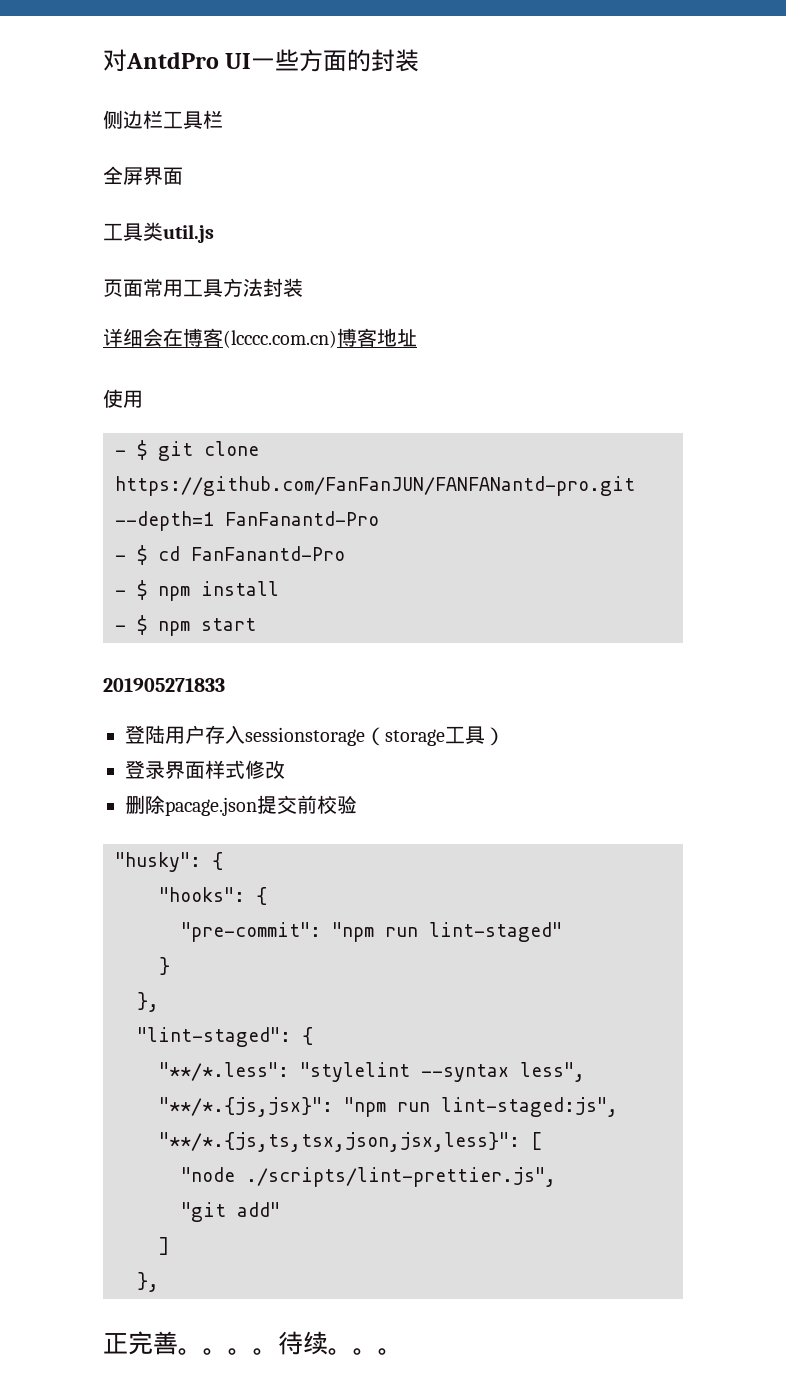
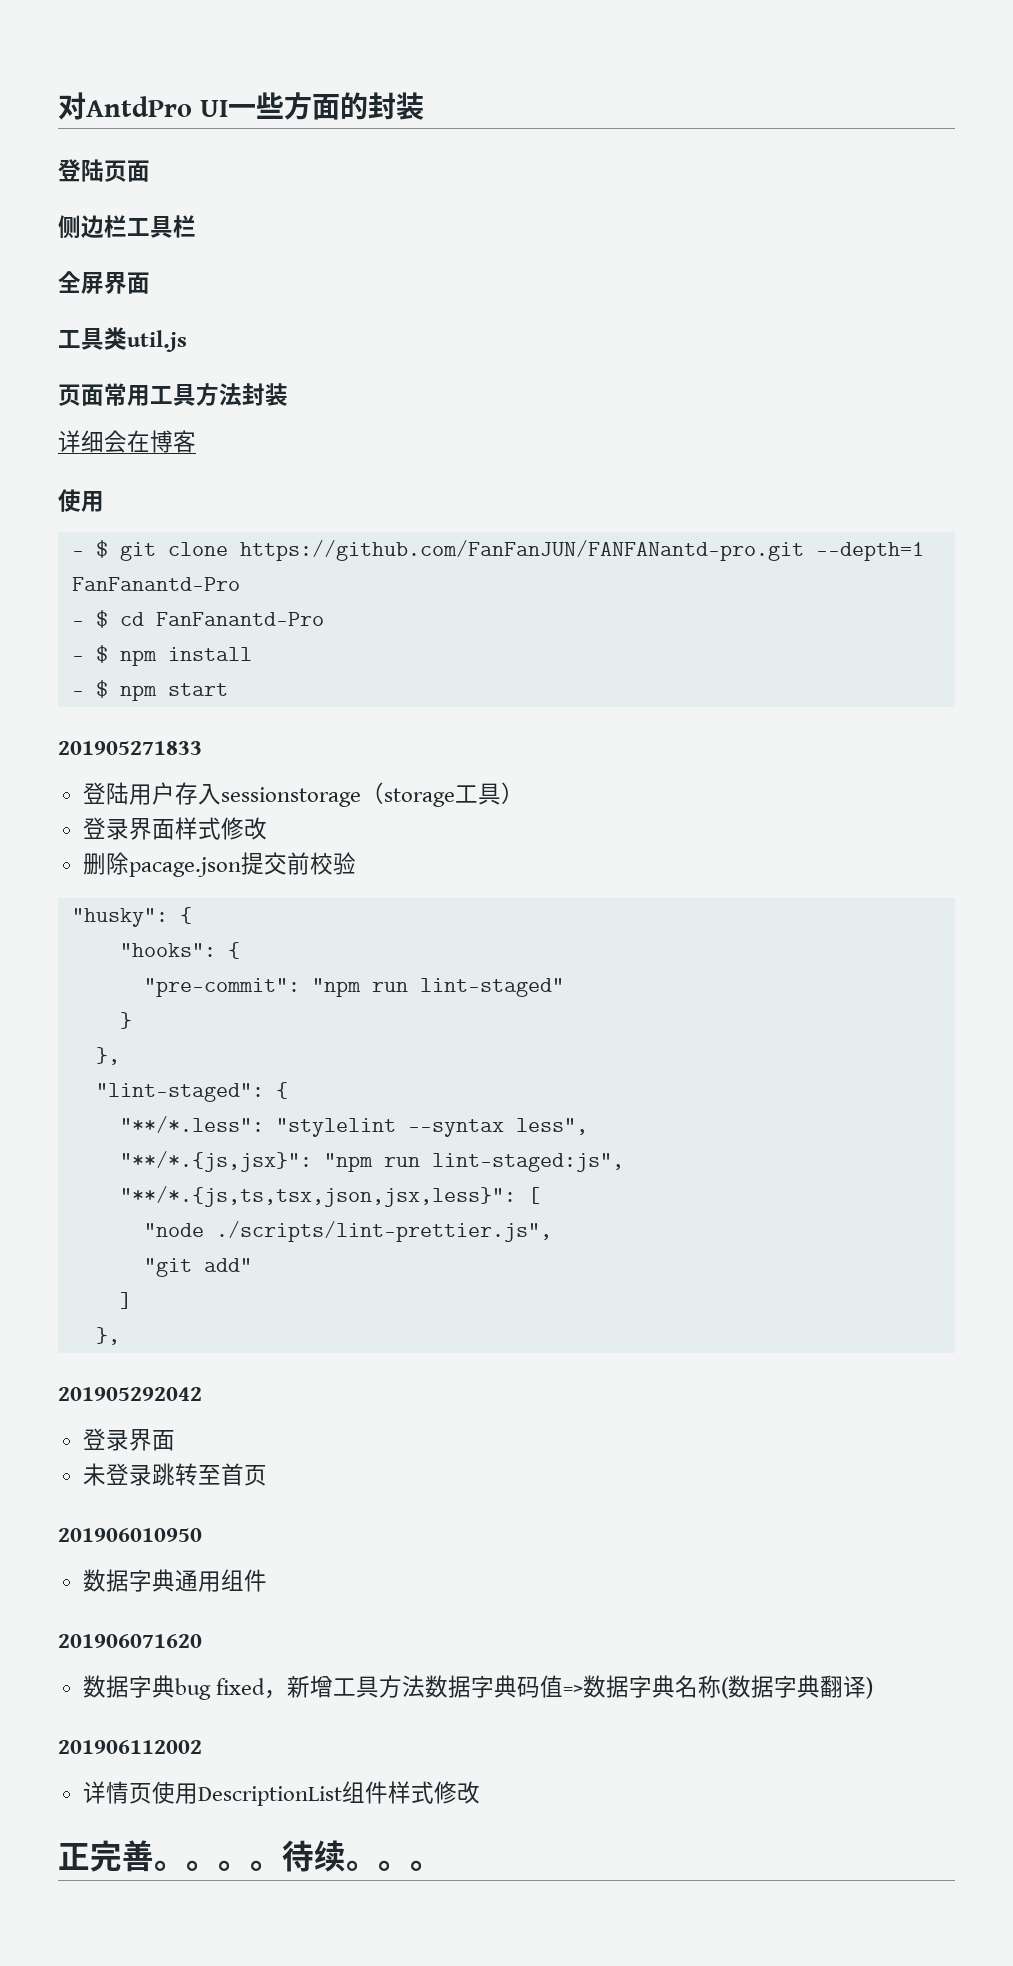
(420, 60) none -> [58,159,150,182] // 登陆页面
[223,328,417,348] (lcccc.com.cn)博客地址 -> (196, 441) none
(159, 1282) none -> [58,1387,202,1401] [82,1428,175,1451] [82,1463,267,1486] [58,1528,202,1542] [82,1569,267,1592] [58,1634,202,1648] [82,1675,873,1700] [58,1740,202,1754] [82,1781,480,1806] // 201905292042 // 登录界面 // 未登录跳转至首页 // 201906010950 // 数据字典通用组件 // 201906071620 // 数据字典bug fixed，新增工具方法数据字典码值=>数据字典名称(数据字典翻译) // 201906112002 // 详情页使用DescriptionList组件样式修改

